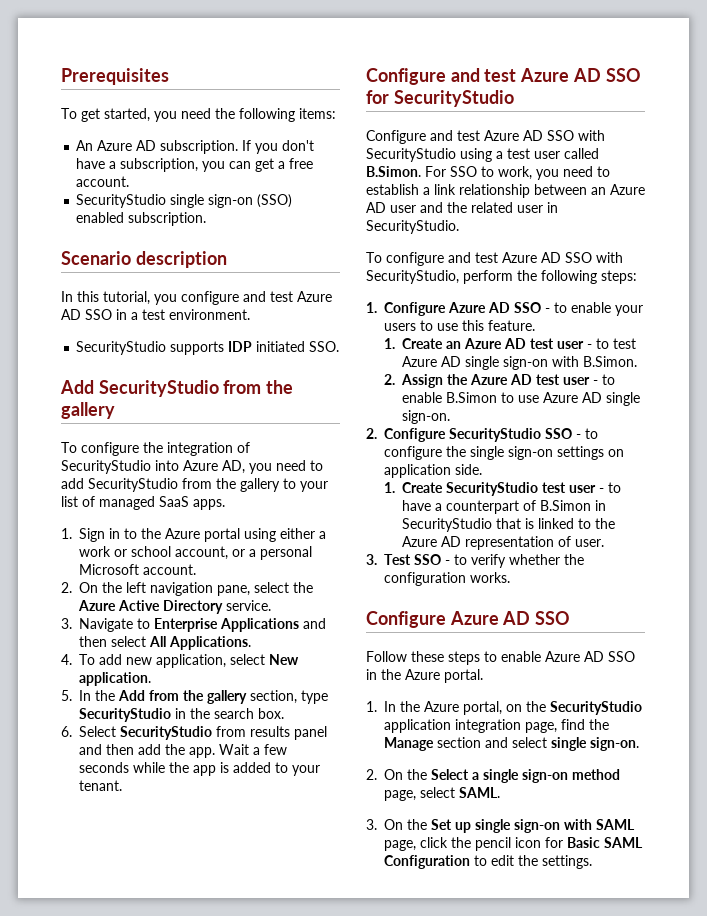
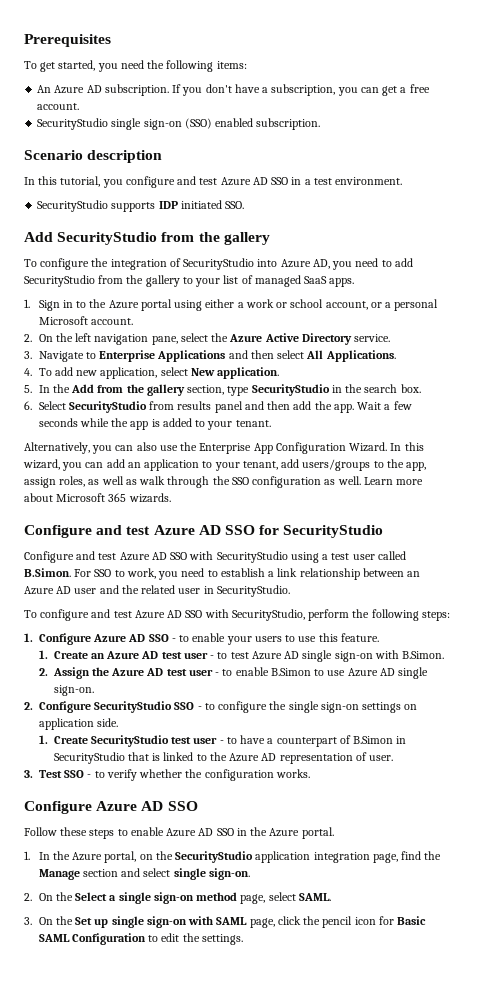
(122, 785) none -> [24,442,424,454] [23,459,427,471] [24,476,424,488] [24,493,171,503] // Alternatively, you can also use the Enterprise App Configuration Wizard. In this wizard, you can add an application to your tenant, add users/groups to the app, assign roles, as well as walk through the SSO configuration as well. Learn more about Microsoft 365 wizards.

